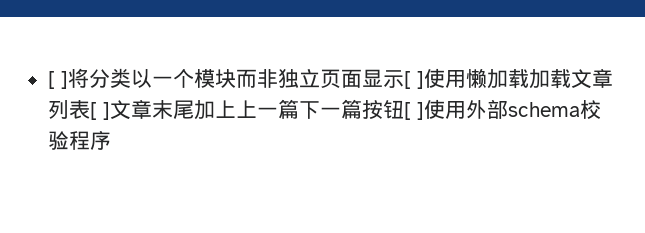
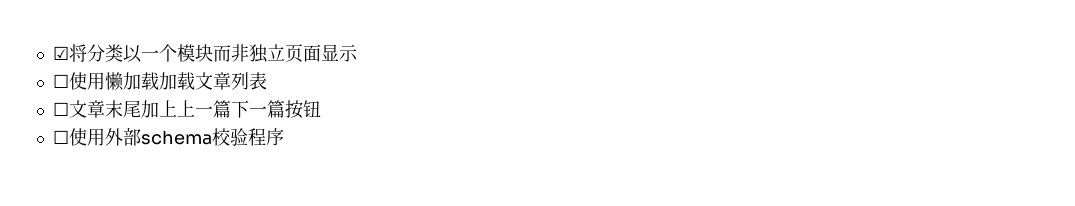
[47,71,68,89] [ ] -> [52,46,69,60] ☑
[403,71,424,89] [ ] -> [52,74,69,88] // ☐
[89,102,110,120] [ ] -> [52,102,69,116] // ☐
[403,102,424,120] [ ] -> [52,130,69,144] // ☐

